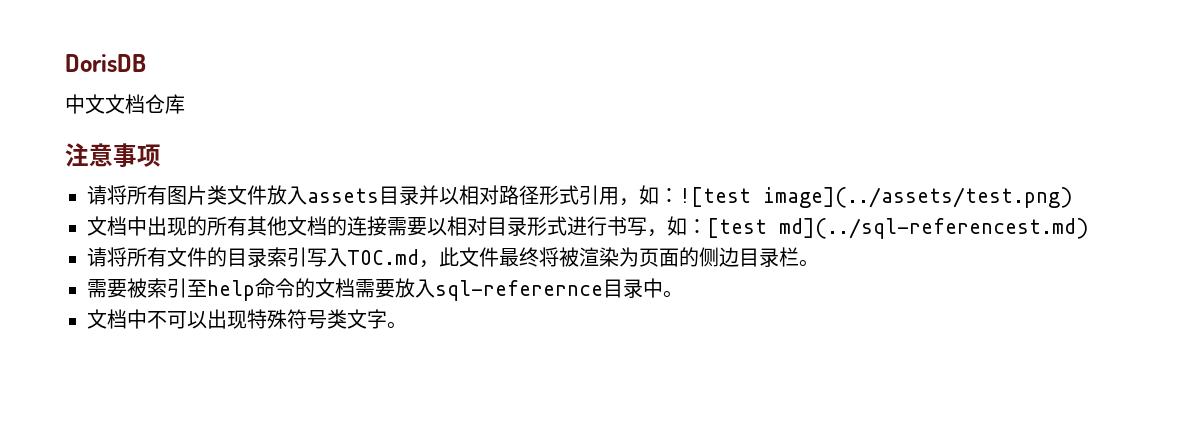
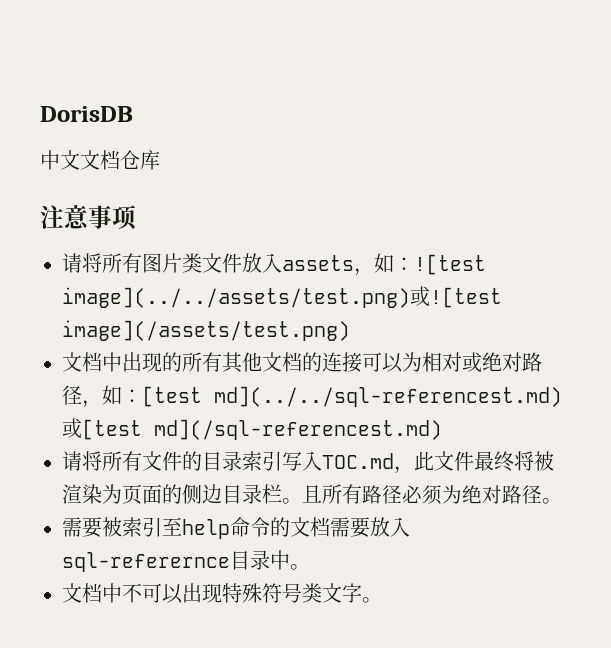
[379,185,1073,208] 目录并以相对路径形式引用，如：![test image](../assets/test.png) -> [354,253,486,276] [62,286,502,308] [62,320,350,341] ，如：![test image](../../assets/test.png)或![test image](/assets/test.png)
[387,216,1089,239] 需要以相对目录形式进行书写，如：[test md](../sql-referencest.md) -> [362,352,542,373] [62,385,562,408] [62,418,442,440] 可以为相对或绝对路径，如：[test md](../../sql-referencest.md)或[test md](/sql-referencest.md)
(819, 263) none -> [302,484,562,505] 且所有路径必须为绝对路径。

